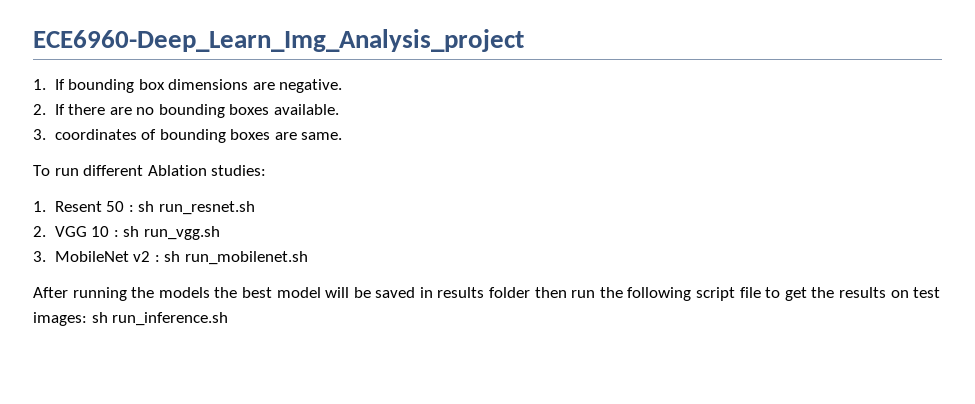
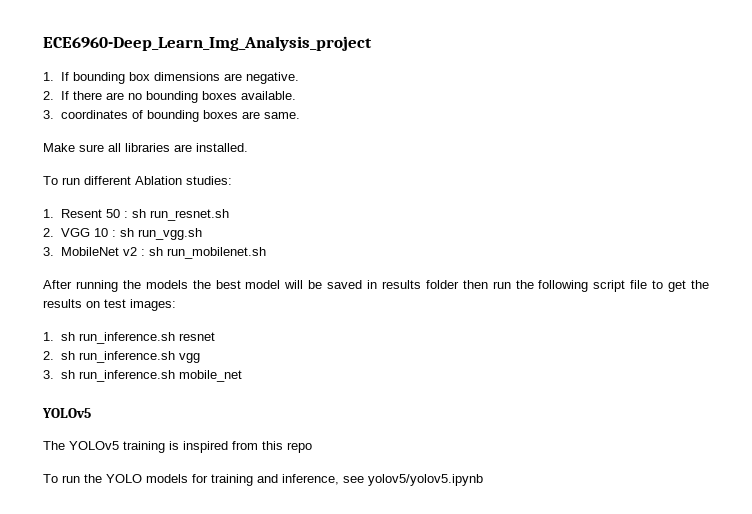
(343, 136) none -> [43,143,248,152] // Make sure all libraries are installed.
[91,312,229,326] sh run_inference.sh -> [43,332,215,344] [43,351,200,363] [43,370,242,382] [42,408,91,418] [43,441,312,453] [43,474,483,486] // 1. sh run_inference.sh resnet // 2. sh run_inference.sh vgg // 3. sh run_inference.sh mobile_net // YOLOv5 // The YOLOv5 training is inspired from this repo // To run the YOLO models for training and inference, see yolov5/yolov5.ipynb

